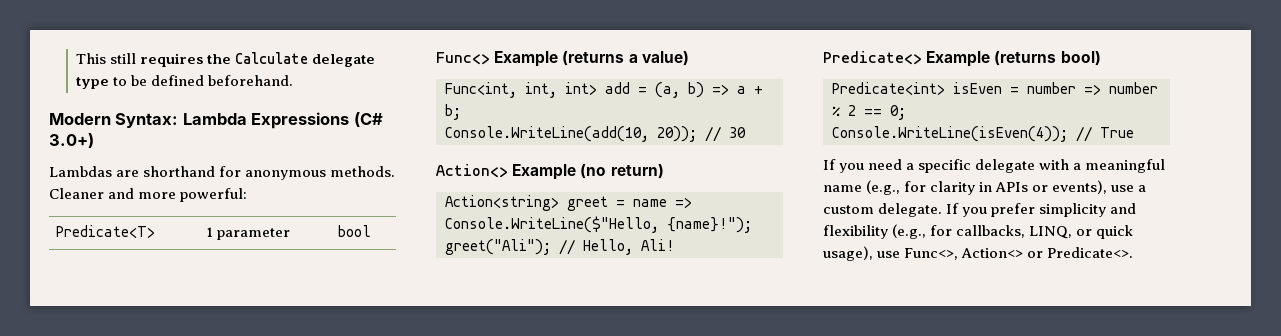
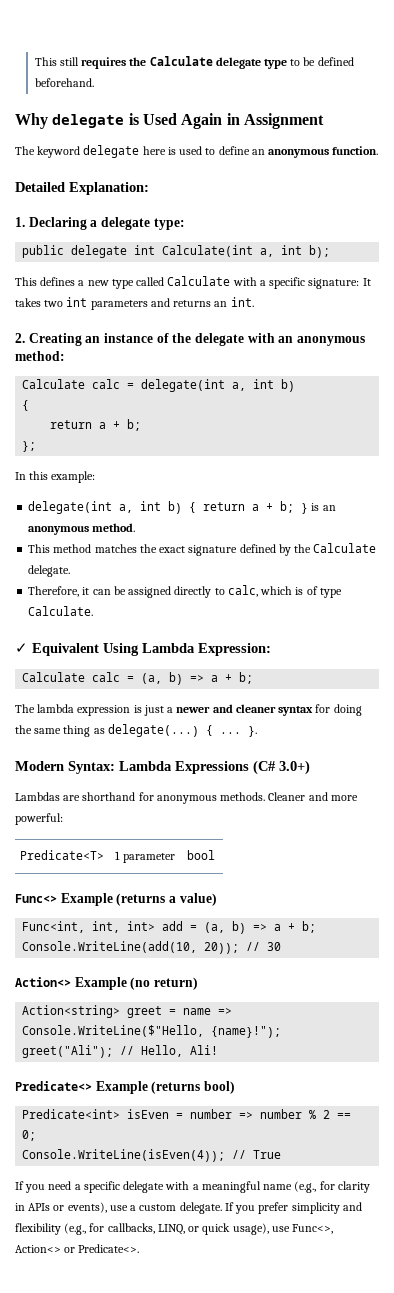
(294, 80) none -> [15,113,324,129] [15,145,379,158] [15,182,149,195] [15,217,185,230] [22,245,331,258] [15,276,371,289] [15,297,254,310] [15,333,365,346] [15,351,65,361] [22,379,296,392] [22,400,30,411] [50,419,142,431] [22,441,37,452] [15,471,96,483] [28,501,336,514] [28,523,136,535] [28,543,377,556] [28,565,71,577] [28,585,342,598] [28,606,94,616] [15,643,271,656] [22,672,254,685] [15,704,362,716] [15,724,257,737] // Why delegate is Used Again in Assignment // The keyword delegate here is used to define an anonymous function. // Detailed Explanation: // 1. Declaring a delegate type: // public delegate int Calculate(int a, int b); // This defines a new type called Calculate with a specific signature: It takes two int parameters and returns an int. // 2. Creating an instance of the delegate with an anonymous method: // Calculate calc = delegate(int a, int b) // { // return a + b; // }; // In this example: // delegate(int a, int b) { return a + b; } is an anonymous method. // This method matches the exact signature defined by the Calculate delegate. // Therefore, it can be assigned directly to calc, which is of type Calculate. // ✓ Equivalent Using Lambda Expression: // Calculate calc = (a, b) => a + b; // The lambda expression is just a newer and cleaner syntax for doing the same thing as delegate(...) { ... }.

